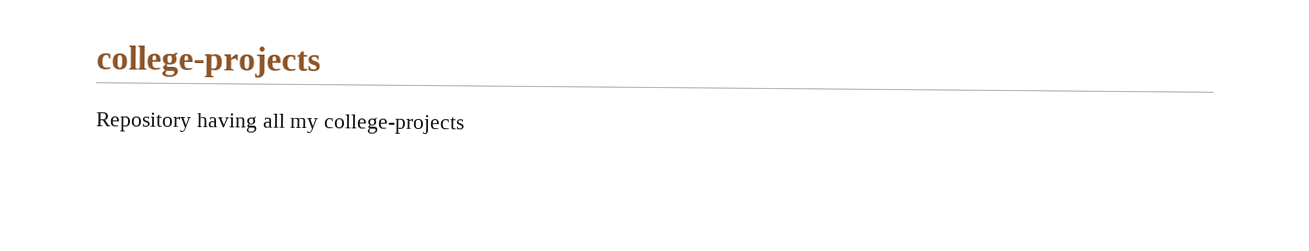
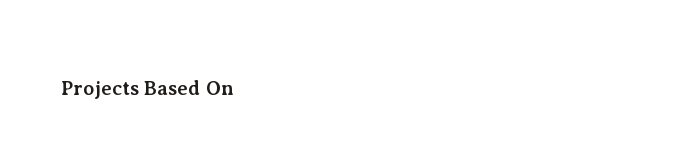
[96,45,321,79] [95,112,466,135] college-projects // Repository having all my college-projects -> [61,80,234,99] Projects Based On

